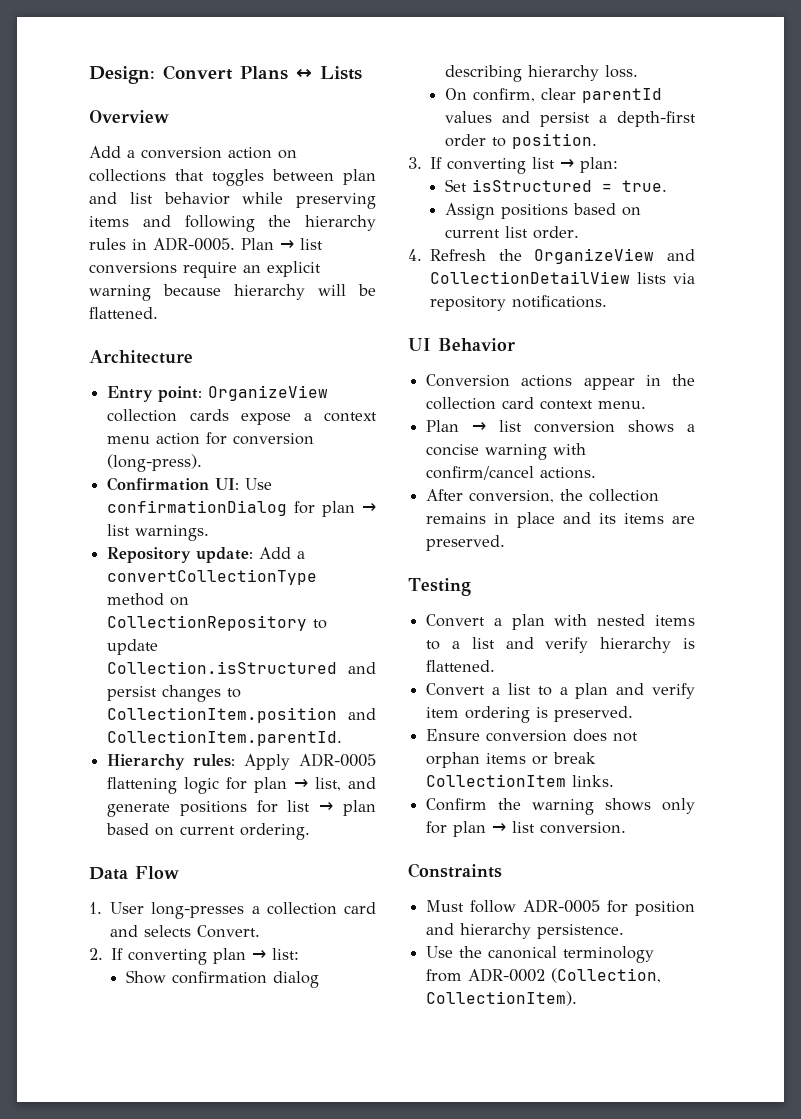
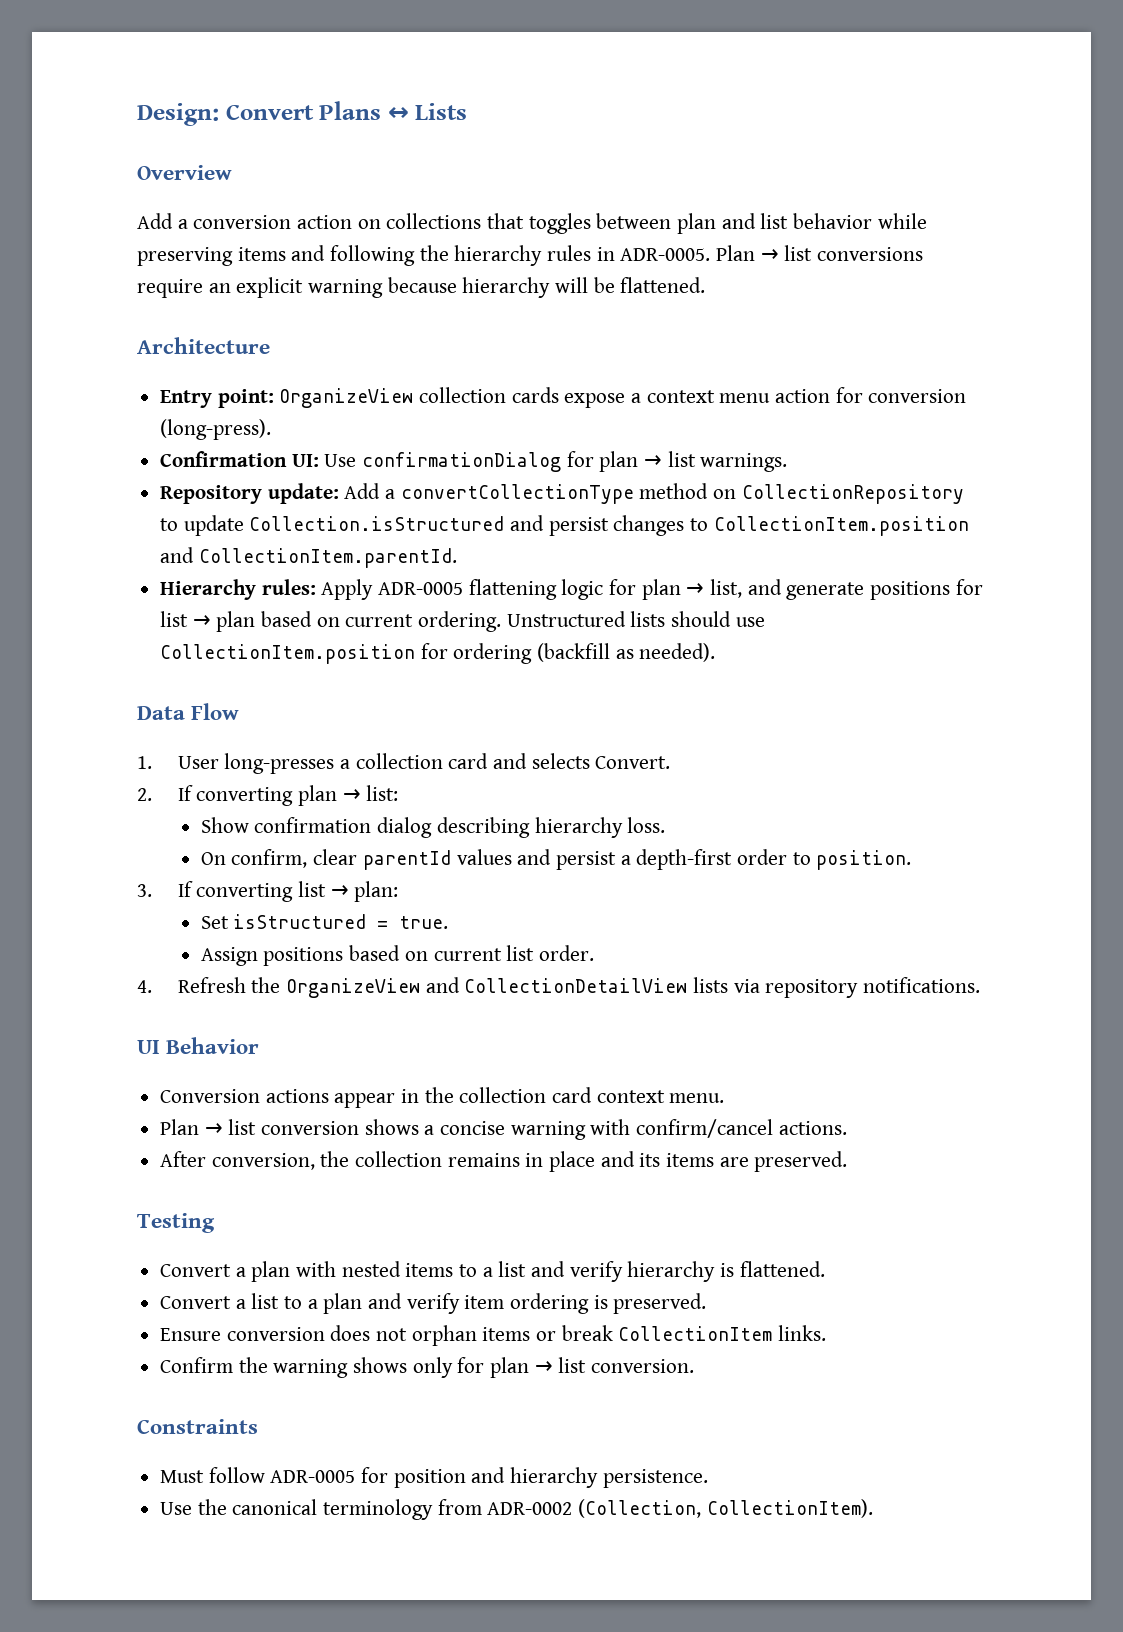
(311, 831) none -> [506,611,765,627] [160,643,716,664] Unstructured lists should use CollectionItem.position for ordering (backfill as needed).

